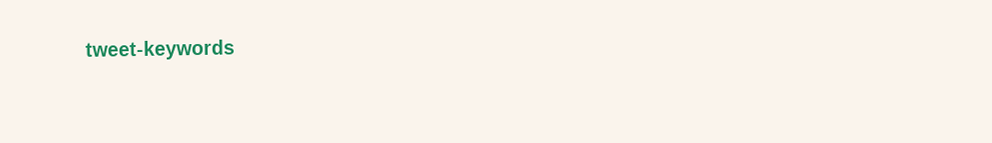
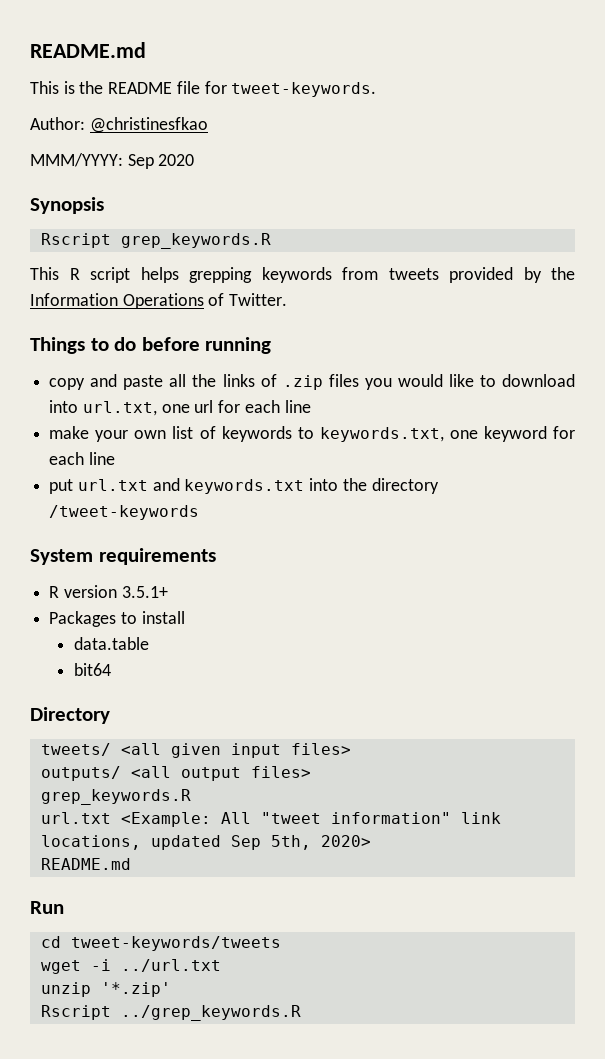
[85,39,235,61] tweet-keywords -> [30,42,146,58] [30,81,377,97] [30,117,208,133] [30,153,195,169] [30,197,104,214] [40,233,271,249] [30,267,575,283] [30,293,288,309] [30,337,272,354] [49,374,576,390] [49,400,311,416] [49,426,575,442] [49,452,115,465] [49,478,439,494] [49,505,200,520] [30,548,216,565] [49,585,168,598] [49,611,185,627] [73,637,149,650] [73,663,111,676] [30,707,110,724] [40,743,351,758] [40,766,311,781] [40,789,191,805] [40,812,501,827] [40,835,371,850] [40,858,131,870] [30,901,64,914] [40,936,281,951] [40,959,221,974] [40,982,171,997] [40,1005,301,1021] README.md // This is the README file for tweet-keywords. // Author: @christinesfkao // MMM/YYYY: Sep 2020 // Synopsis // Rscript grep_keywords.R // This R script helps grepping keywords from tweets provided by the Information Operations of Twitter. // Things to do before running // copy and paste all the links of .zip files you would like to download into url.txt, one url for each line // make your own list of keywords to keywords.txt, one keyword for each line // put url.txt and keywords.txt into the directory /tweet-keywords // System requirements // R version 3.5.1+ // Packages to install // data.table // bit64 // Directory // tweets/ <all given input files> // outputs/ <all output files> // grep_keywords.R // url.txt <Example: All "tweet information" link locations, updated Sep 5th, 2020> // README.md // Run // cd tweet-keywords/tweets // wget -i ../url.txt // unzip '*.zip' // Rscript ../grep_keywords.R

